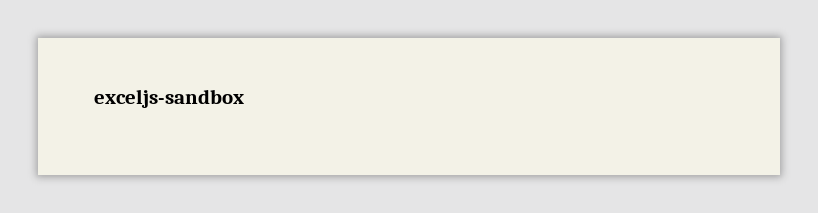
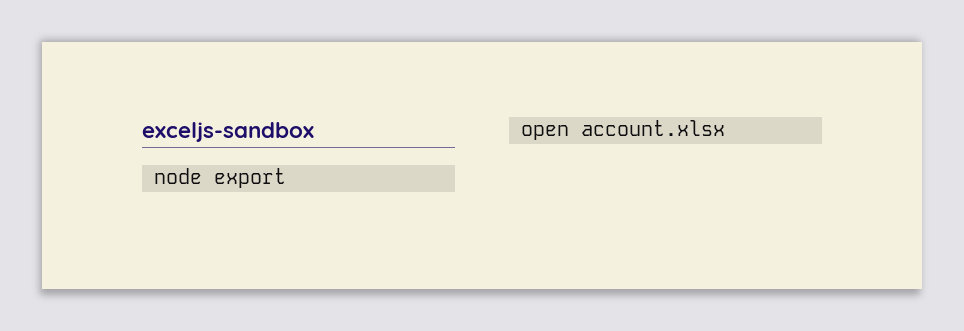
(244, 98) none -> [153,168,286,188] [520,120,725,140] // node export // open account.xlsx

